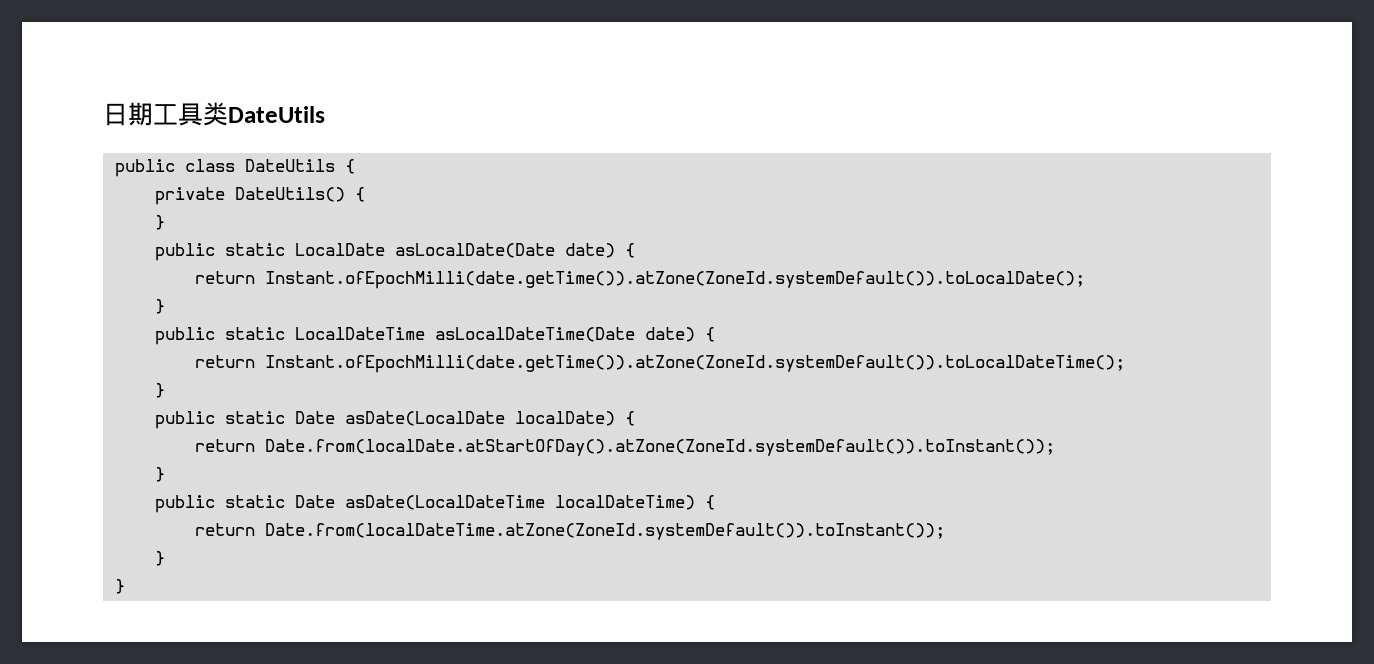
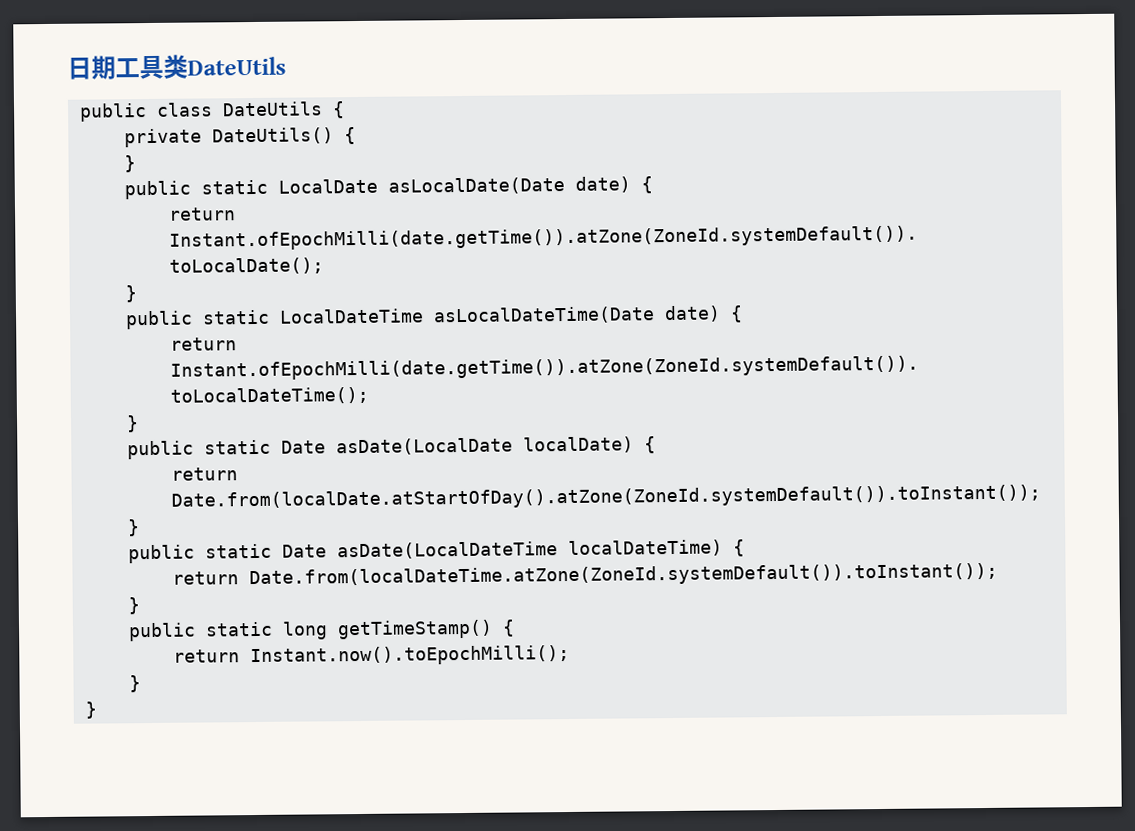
[115,579,125,594] // } -> [127,619,515,642] [172,644,570,667] [128,675,141,693] [84,701,97,719] // public static long getTimeStamp() { // return Instant.now().toEpochMilli(); // } // }

